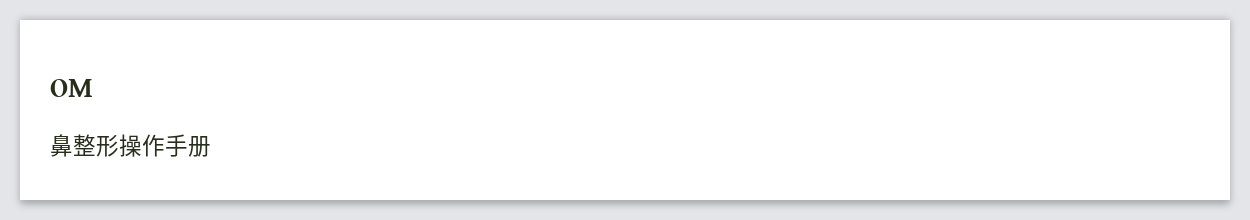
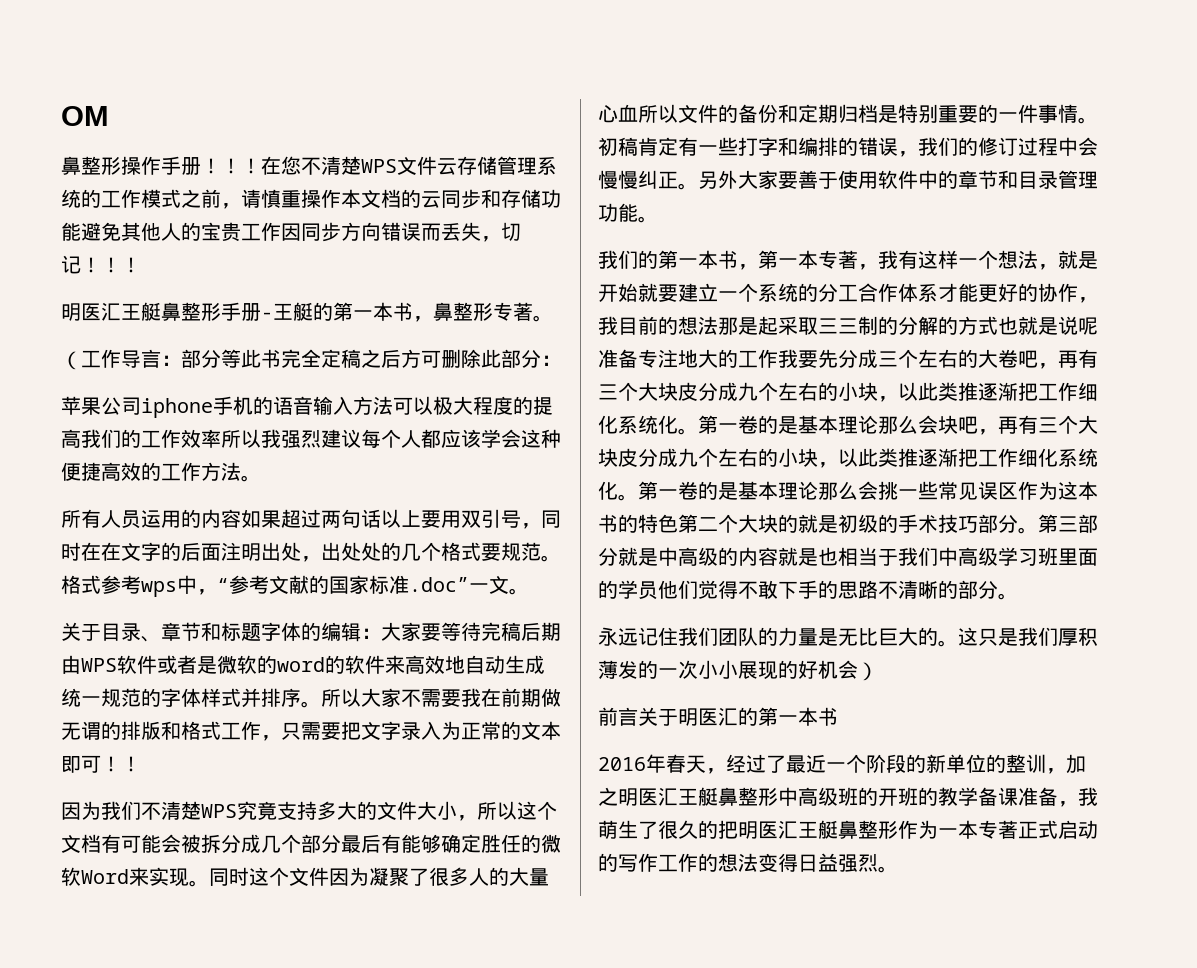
(211, 146) none -> [201,156,557,175] [61,189,561,209] [61,222,521,242] [61,255,141,274] [61,302,553,322] [61,349,561,370] [61,396,553,418] [61,429,561,448] [61,462,261,482] [61,509,561,529] [61,542,561,562] [61,575,529,597] [61,622,561,642] [61,655,545,674] [61,688,561,708] [61,721,561,741] [61,755,141,773] [61,801,557,821] [61,834,561,853] [61,867,549,887] [598,104,1098,124] [598,137,1098,157] [598,170,1098,190] [598,203,658,223] [598,250,1098,270] [598,283,1098,303] [598,316,1098,335] [598,349,1098,369] [598,382,1098,402] [598,415,1098,435] [598,448,1098,468] [598,481,1098,501] [598,514,1098,534] [598,547,1098,566] [598,580,1018,600] [598,627,1098,647] [598,660,878,681] [598,707,838,726] [598,754,1086,774] [598,787,1098,807] [598,820,1098,839] [598,853,898,873] ！！！在您不清楚WPS文件云存储管理系统的工作模式之前，请慎重操作本文档的云同步和存储功能避免其他人的宝贵工作因同步方向错误而丢失，切记！！！ // 明医汇王艇鼻整形手册-王艇的第一本书，鼻整形专著。 // （工作导言：部分等此书完全定稿之后方可删除此部分： // 苹果公司iphone手机的语音输入方法可以极大程度的提高我们的工作效率所以我强烈建议每个人都应该学会这种便捷高效的工作方法。 // 所有人员运用的内容如果超过两句话以上要用双引号，同时在在文字的后面注明出处，出处处的几个格式要规范。格式参考wps中，“参考文献的国家标准.doc”一文。 // 关于目录、章节和标题字体的编辑：大家要等待完稿后期由WPS软件或者是微软的word的软件来高效地自动生成统一规范的字体样式并排序。所以大家不需要我在前期做无谓的排版和格式工作，只需要把文字录入为正常的文本即可！！ // 因为我们不清楚WPS究竟支持多大的文件大小，所以这个文档有可能会被拆分成几个部分最后有能够确定胜任的微软Word来实现。同时这个文件因为凝聚了很多人的大量心血所以文件的备份和定期归档是特别重要的一件事情。初稿肯定有一些打字和编排的错误，我们的修订过程中会慢慢纠正。另外大家要善于使用软件中的章节和目录管理功能。 // 我们的第一本书，第一本专著，我有这样一个想法，就是开始就要建立一个系统的分工合作体系才能更好的协作，我目前的想法那是起采取三三制的分解的方式也就是说呢准备专注地大的工作我要先分成三个左右的大卷吧，再有三个大块皮分成九个左右的小块，以此类推逐渐把工作细化系统化。第一卷的是基本理论那么会块吧，再有三个大块皮分成九个左右的小块，以此类推逐渐把工作细化系统化。第一卷的是基本理论那么会挑一些常见误区作为这本书的特色第二个大块的就是初级的手术技巧部分。第三部分就是中高级的内容就是也相当于我们中高级学习班里面的学员他们觉得不敢下手的思路不清晰的部分。 // 永远记住我们团队的力量是无比巨大的。这只是我们厚积薄发的一次小小展现的好机会） // 前言关于明医汇的第一本书 // 2016年春天，经过了最近一个阶段的新单位的整训，加之明医汇王艇鼻整形中高级班的开班的教学备课准备，我萌生了很久的把明医汇王艇鼻整形作为一本专著正式启动的写作工作的想法变得日益强烈。

